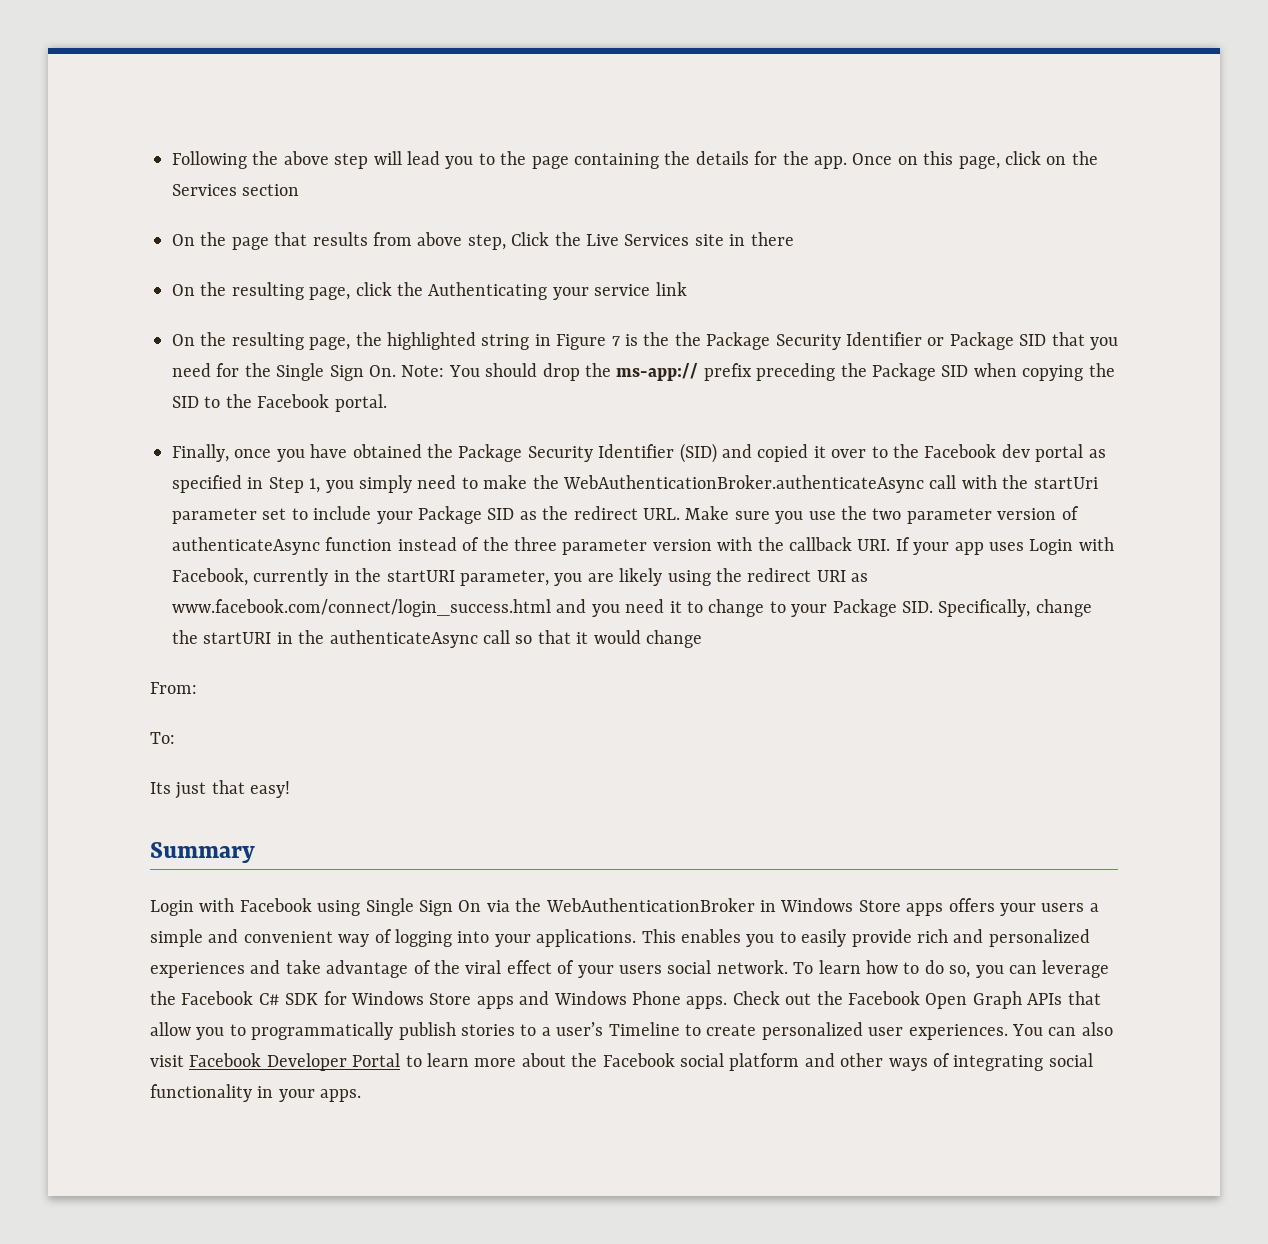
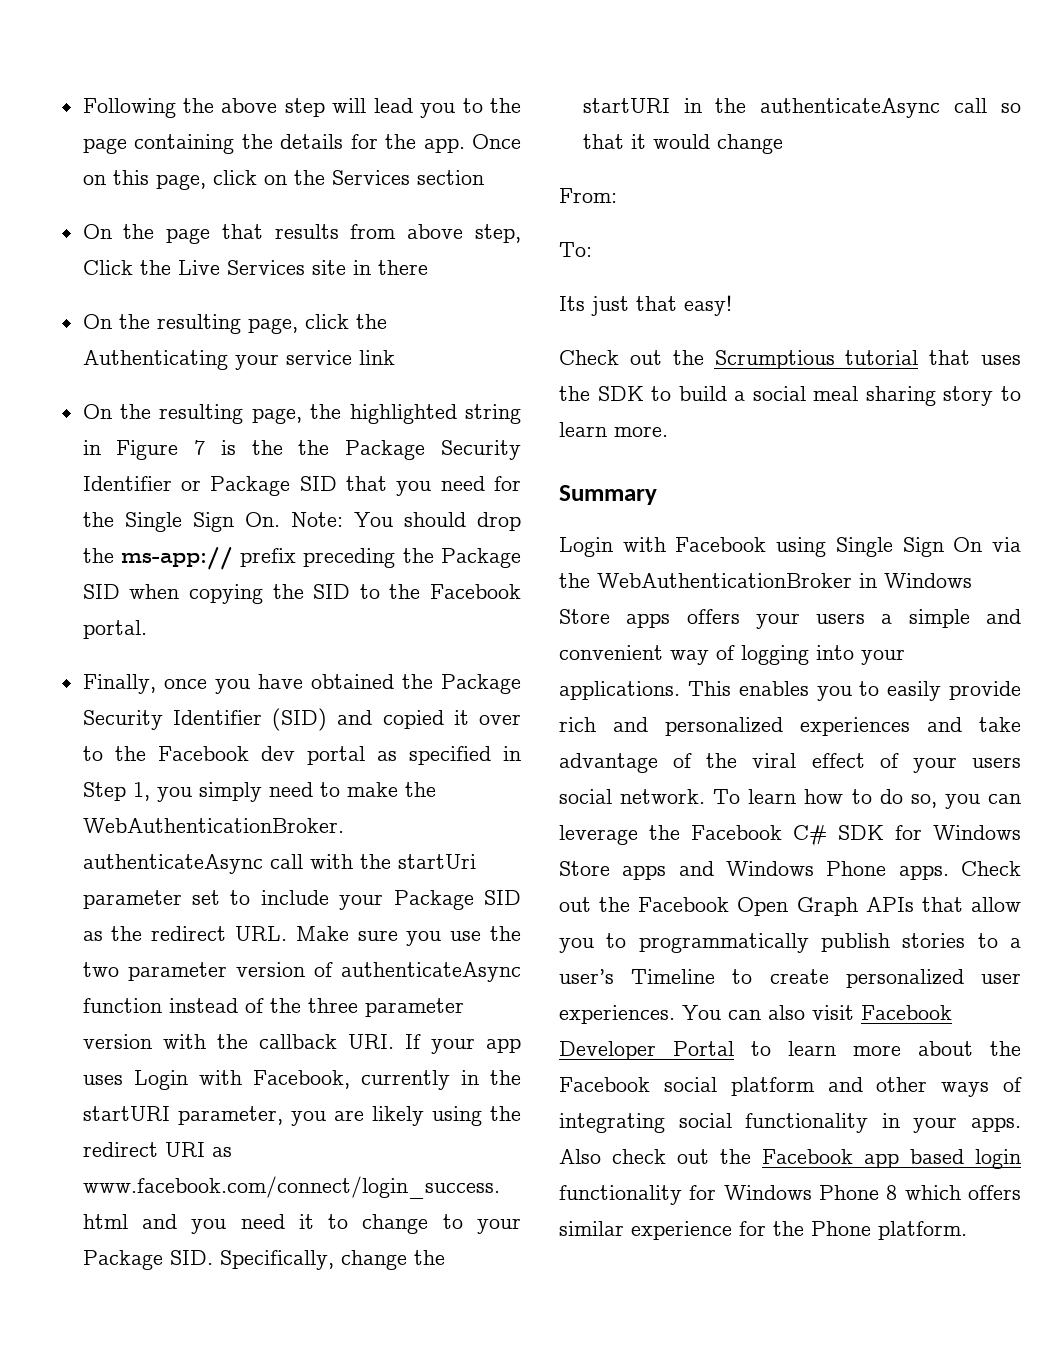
(291, 789) none -> [559,350,1021,369] [559,386,1021,406] [559,422,668,437] // Check out the Scrumptious tutorial that uses the SDK to build a social meal sharing story to learn more.
(362, 1095) none -> [559,1149,1021,1169] [559,1185,1021,1205] [559,1221,967,1240] Also check out the Facebook app based login functionality for Windows Phone 8 which offers similar experience for the Phone platform.

